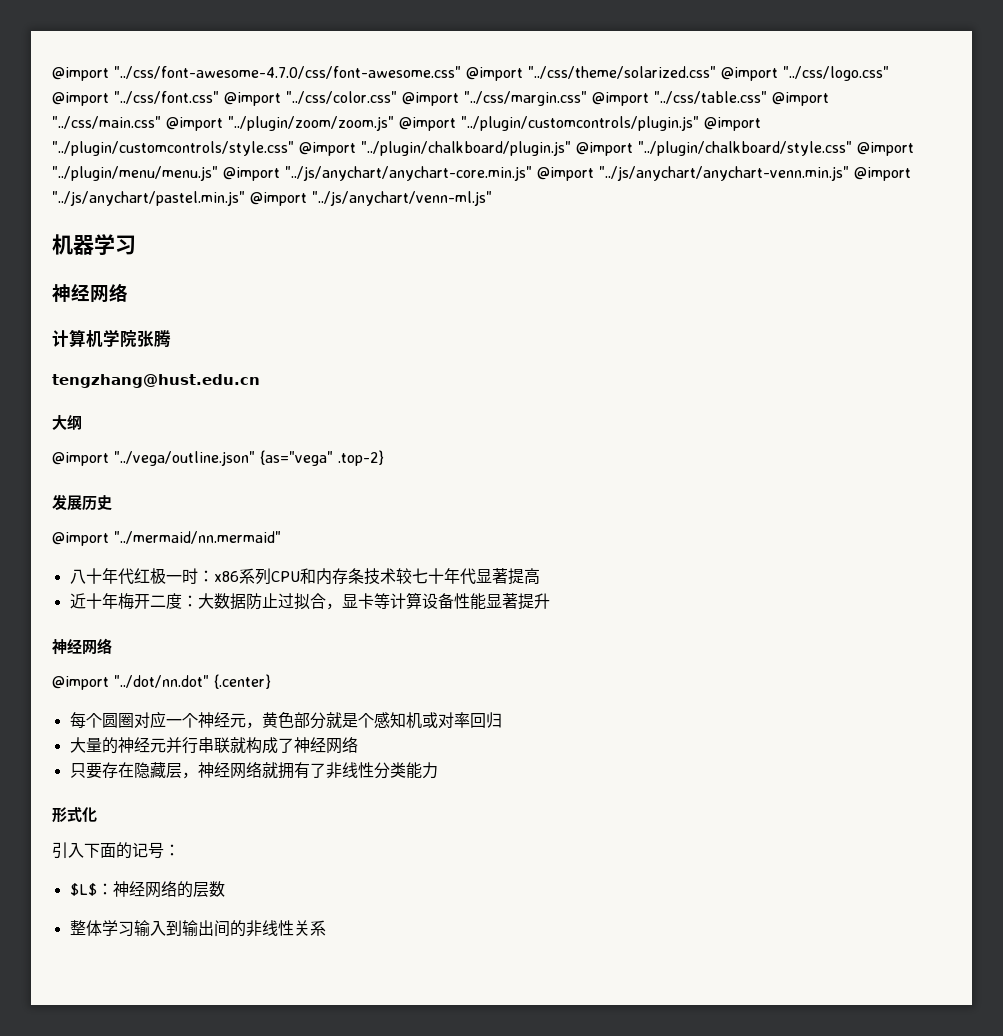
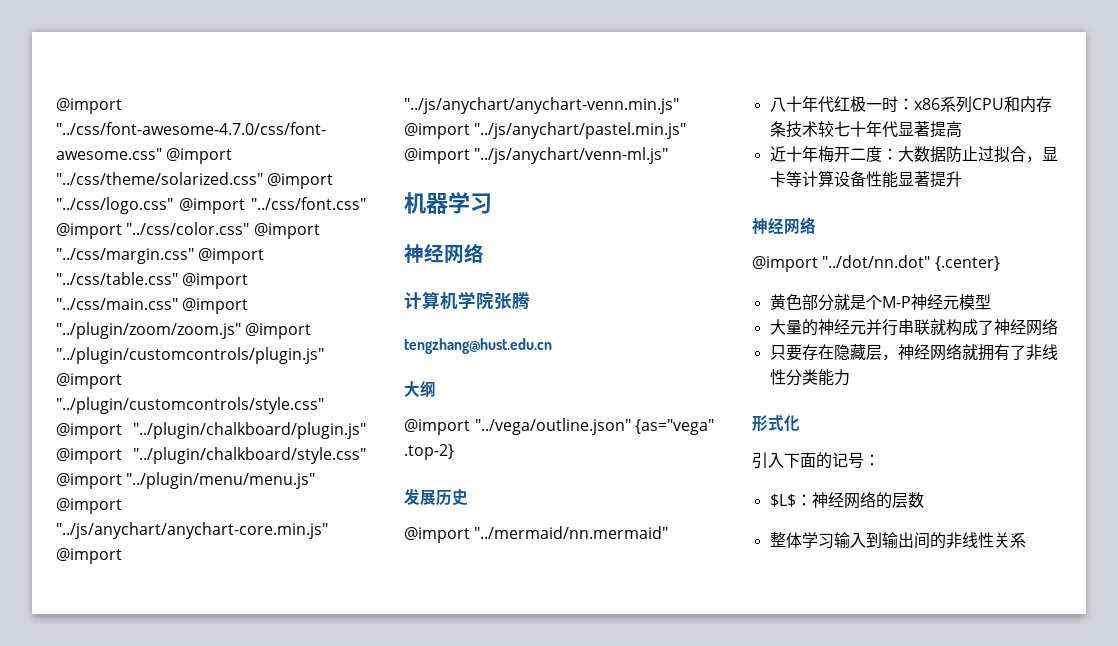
[69,711,502,729] 每个圆圈对应一个神经元，黄色部分就是个感知机或对率回归 -> [769,294,991,311] 黄色部分就是个M-P神经元模型

